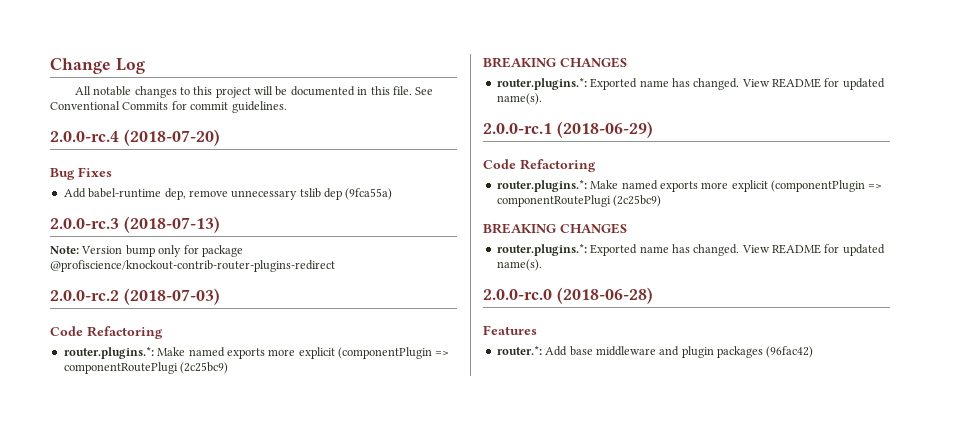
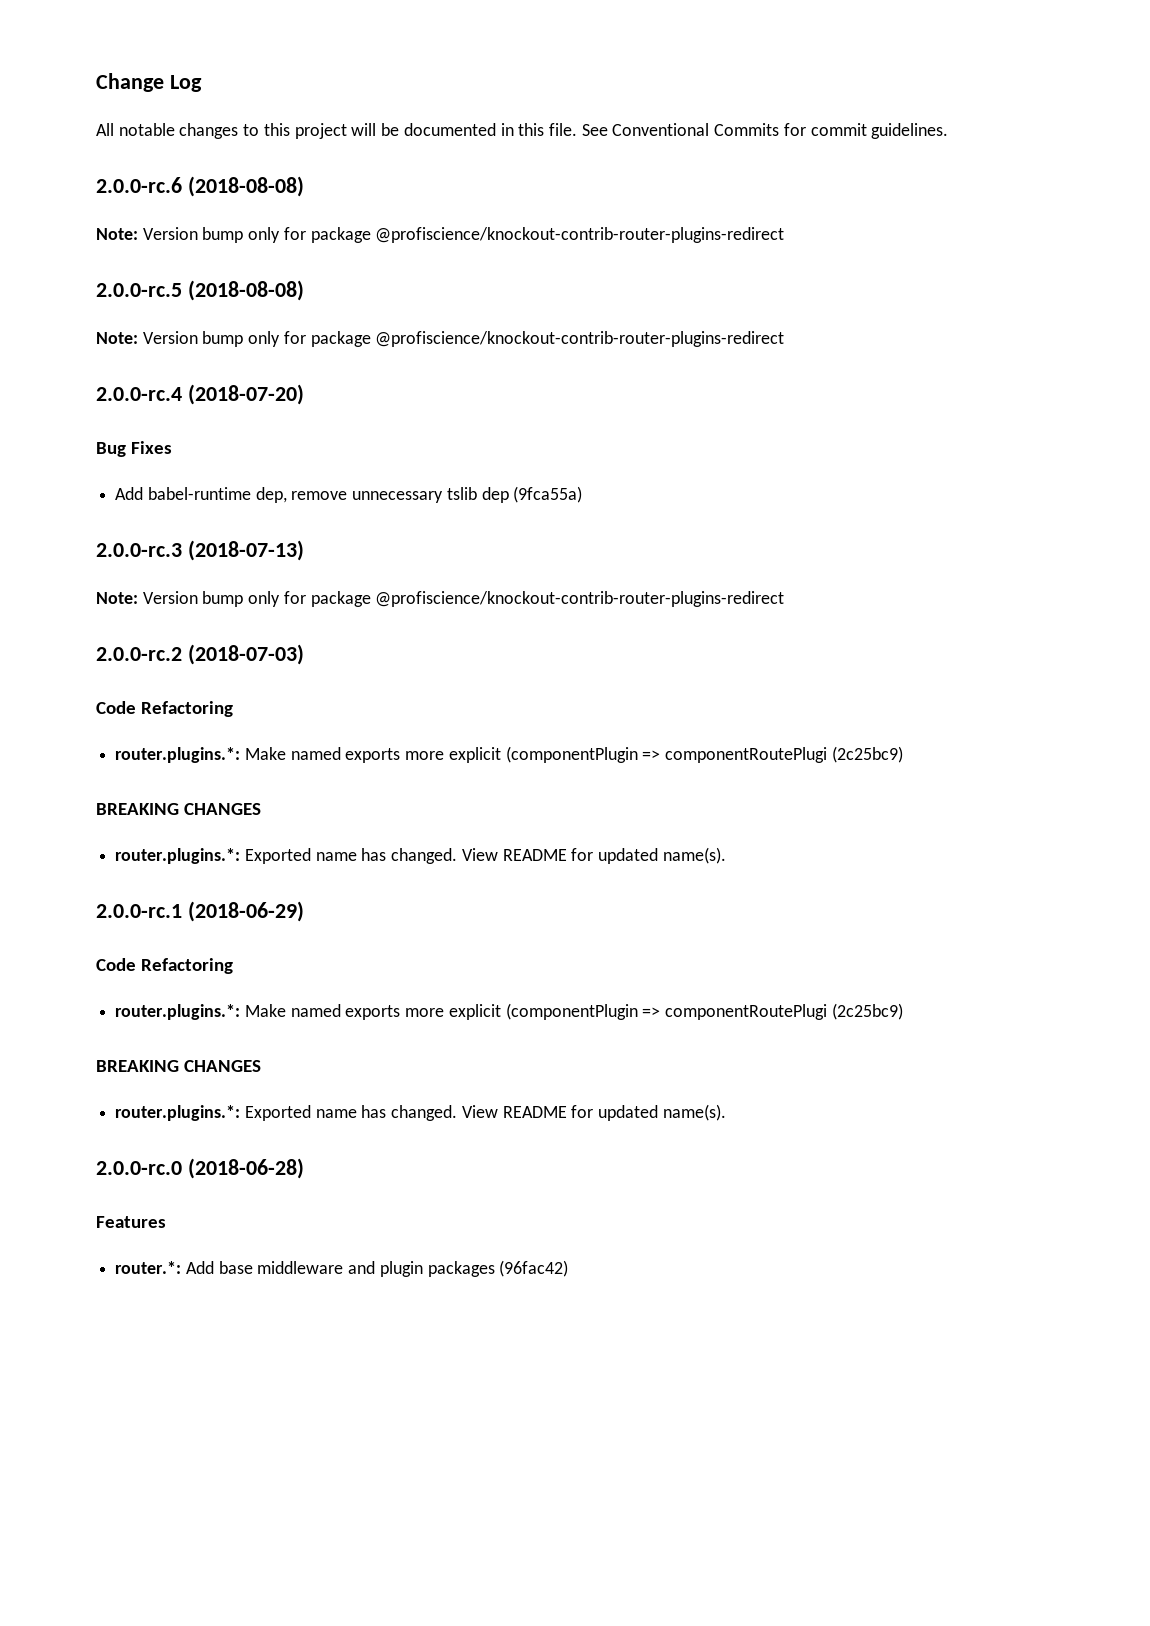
(287, 107) none -> [96,176,304,197] [96,227,785,243] [96,280,304,301] [96,331,785,347] // 2.0.0-rc.6 (2018-08-08) // Note: Version bump only for package @profiscience/knockout-contrib-router-plugins-redirect // 2.0.0-rc.5 (2018-08-08) // Note: Version bump only for package @profiscience/knockout-contrib-router-plugins-redirect

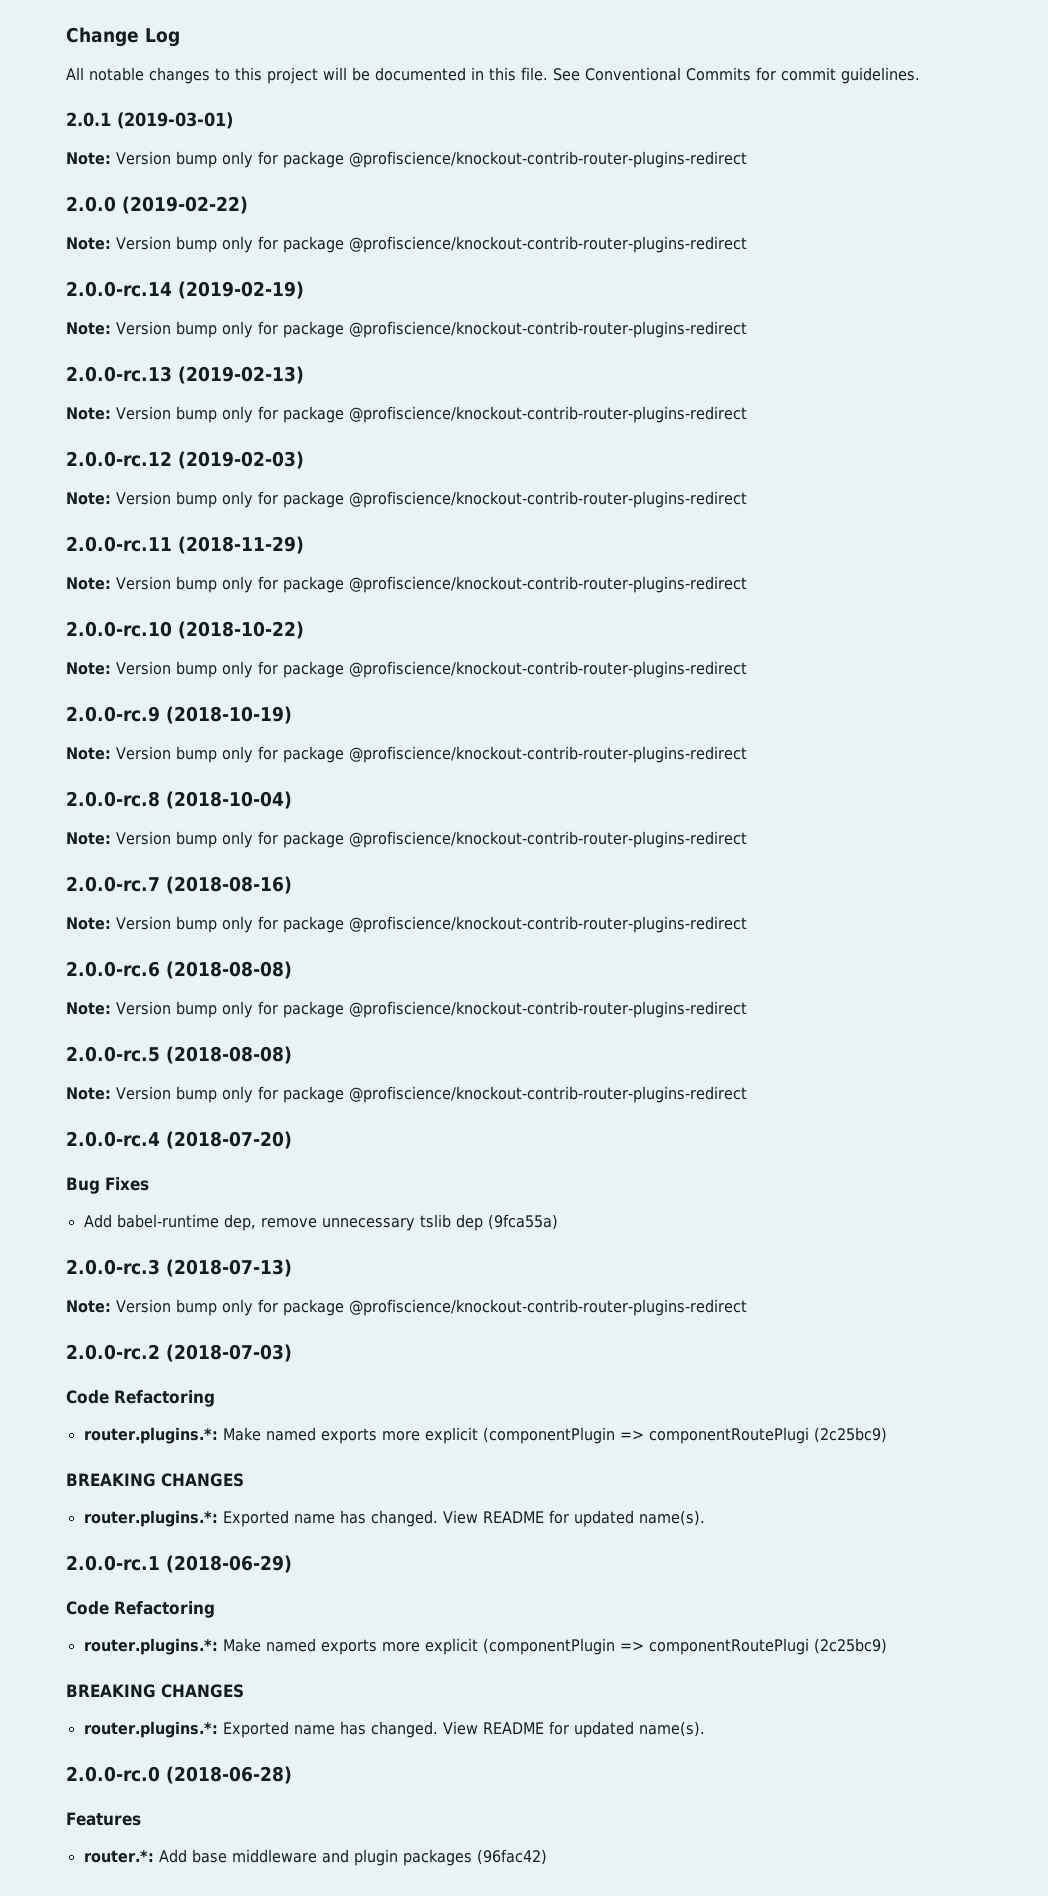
(949, 131) none -> [66,112,233,129] [66,151,747,168] [66,196,248,214] [66,236,747,253] [66,281,304,299] [66,321,747,338] [66,366,304,384] [66,406,747,423] [66,451,304,469] [66,491,747,508] [66,536,304,554] [66,576,747,593] [66,621,304,639] [66,661,747,678] [66,706,292,724] [66,746,747,763] [66,791,292,809] [66,831,747,848] [66,876,292,894] [66,916,747,933] // 2.0.1 (2019-03-01) // Note: Version bump only for package @profiscience/knockout-contrib-router-plugins-redirect // 2.0.0 (2019-02-22) // Note: Version bump only for package @profiscience/knockout-contrib-router-plugins-redirect // 2.0.0-rc.14 (2019-02-19) // Note: Version bump only for package @profiscience/knockout-contrib-router-plugins-redirect // 2.0.0-rc.13 (2019-02-13) // Note: Version bump only for package @profiscience/knockout-contrib-router-plugins-redirect // 2.0.0-rc.12 (2019-02-03) // Note: Version bump only for package @profiscience/knockout-contrib-router-plugins-redirect // 2.0.0-rc.11 (2018-11-29) // Note: Version bump only for package @profiscience/knockout-contrib-router-plugins-redirect // 2.0.0-rc.10 (2018-10-22) // Note: Version bump only for package @profiscience/knockout-contrib-router-plugins-redirect // 2.0.0-rc.9 (2018-10-19) // Note: Version bump only for package @profiscience/knockout-contrib-router-plugins-redirect // 2.0.0-rc.8 (2018-10-04) // Note: Version bump only for package @profiscience/knockout-contrib-router-plugins-redirect // 2.0.0-rc.7 (2018-08-16) // Note: Version bump only for package @profiscience/knockout-contrib-router-plugins-redirect

